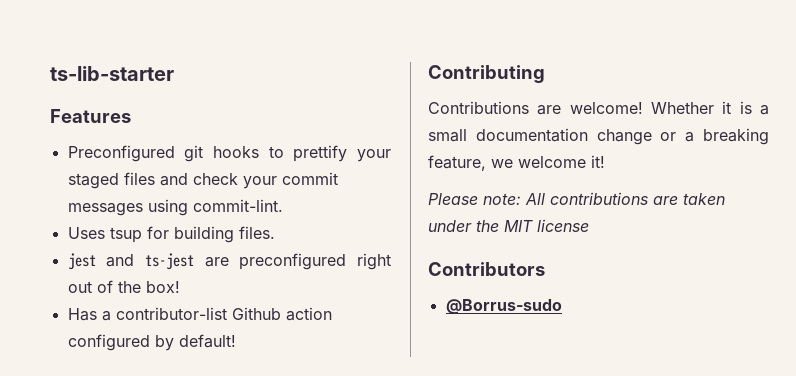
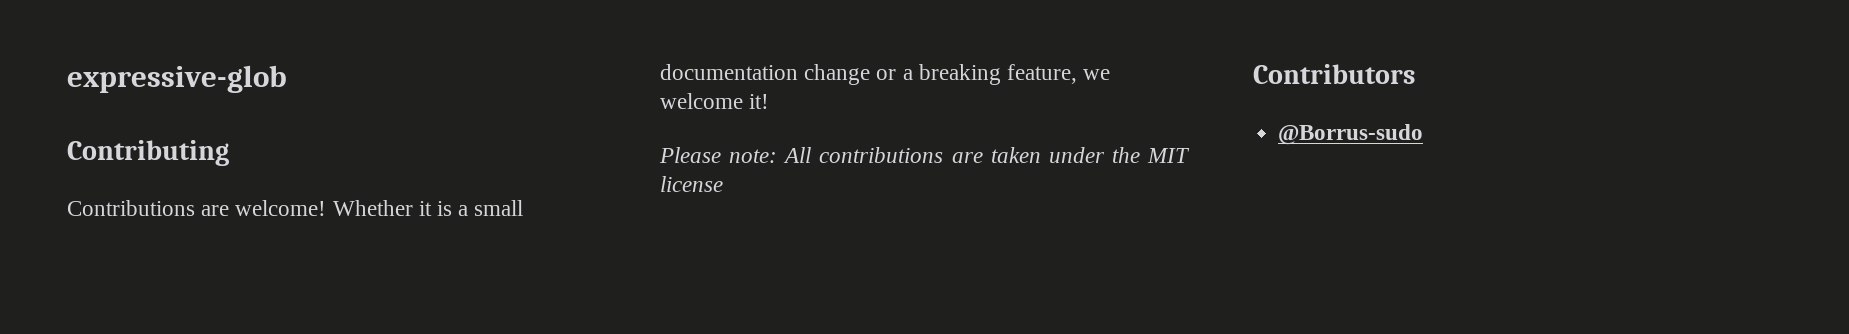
[50,66,174,81] [50,109,131,123] [67,145,392,162] [67,172,338,189] [67,199,283,216] [67,226,275,243] [67,253,391,270] [67,280,180,293] [67,307,332,321] [67,334,236,351] ts-lib-starter // Features // Preconfigured git hooks to prettify your staged files and check your commit messages using commit-lint. // Uses tsup for building files. // jest and ts-jest are preconfigured right out of the box! // Has a contributor-list Github action configured by default! -> [67,65,287,93] expressive-glob

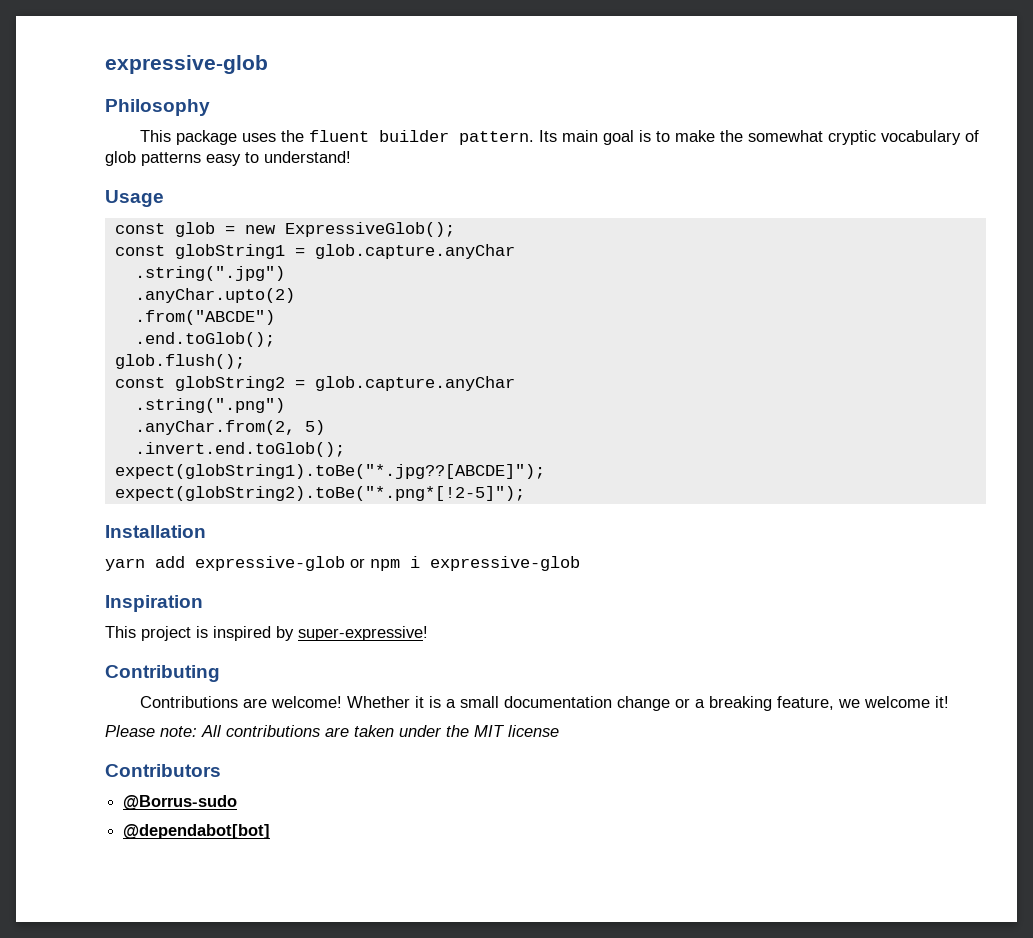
[67,65,287,93] expressive-glob -> [105,55,268,74] [105,99,210,116] [140,130,980,145] [105,151,351,166] [105,190,164,207] [114,222,455,237] [114,244,515,259] [134,266,285,281] [134,288,295,303] [134,310,275,325] [134,332,275,347] [114,354,245,369] [114,376,515,391] [134,398,285,413] [134,420,325,435] [134,442,345,457] [114,464,545,479] [114,486,525,501] [105,525,206,538] [105,556,580,571] [105,595,203,612] [105,626,428,641] expressive-glob // Philosophy // This package uses the fluent builder pattern. Its main goal is to make the somewhat cryptic vocabulary of glob patterns easy to understand! // Usage // const glob = new ExpressiveGlob(); // const globString1 = glob.capture.anyChar // .string(".jpg") // .anyChar.upto(2) // .from("ABCDE") // .end.toGlob(); // glob.flush(); // const globString2 = glob.capture.anyChar // .string(".png") // .anyChar.from(2, 5) // .invert.end.toGlob(); // expect(globString1).toBe("*.jpg??[ABCDE]"); // expect(globString2).toBe("*.png*[!2-5]"); // Installation // yarn add expressive-glob or npm i expressive-glob // Inspiration // This project is inspired by super-expressive!
(1424, 134) none -> [123,824,271,839] // @dependabot[bot]

